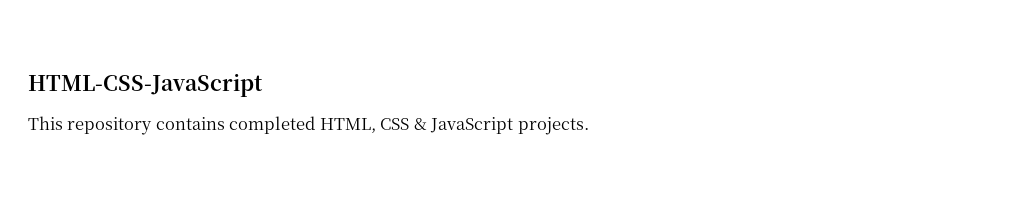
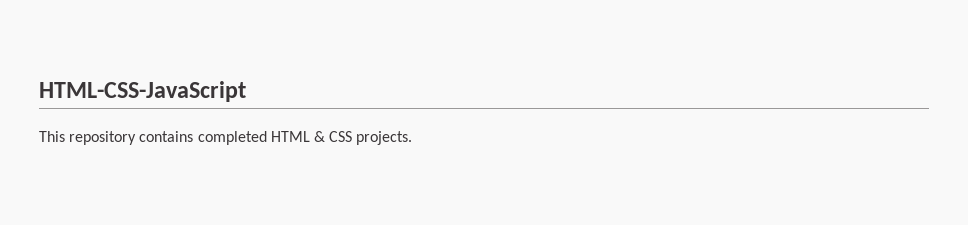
[319,117,514,134] HTML, CSS & JavaScript -> [270,131,353,142] HTML & CSS

